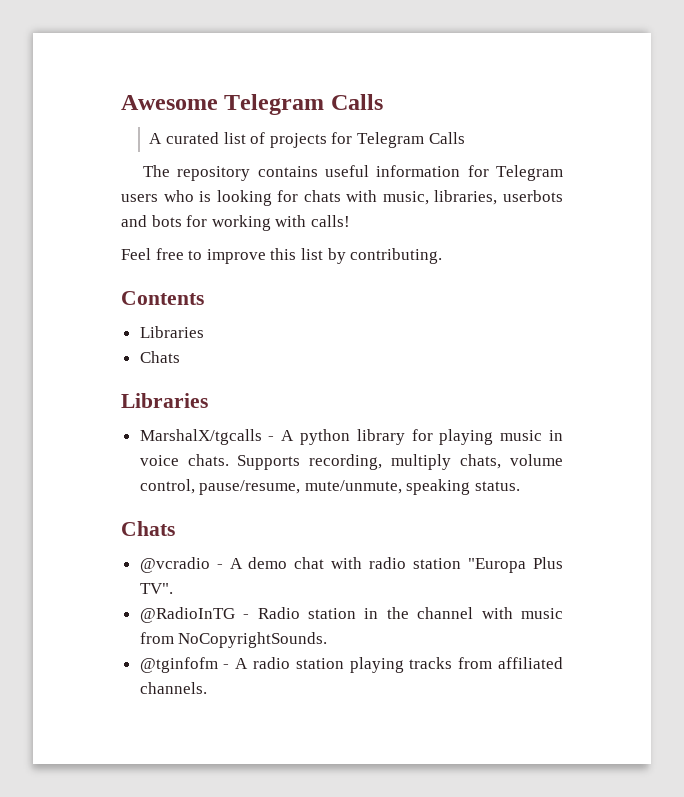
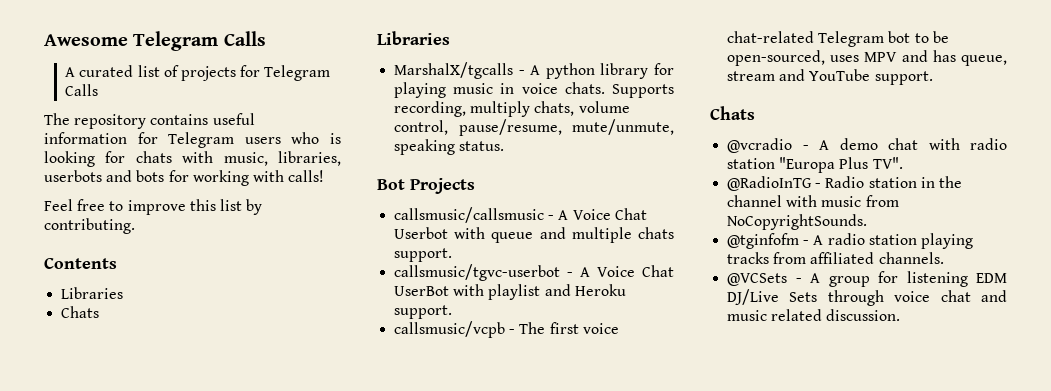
(521, 486) none -> [377,178,475,194] [394,207,647,223] [394,227,674,243] [394,248,453,262] [394,264,674,281] [394,284,626,300] [394,305,453,319] [394,321,619,338] [727,31,949,47] [727,50,1007,66] [727,69,933,85] // Bot Projects // callsmusic/callsmusic - A Voice Chat Userbot with queue and multiple chats support. // callsmusic/tgvc-userbot - A Voice Chat UserBot with playlist and Heroku support. // callsmusic/vcpb - The first voice chat-related Telegram bot to be open-sourced, uses MPV and has queue, stream and YouTube support.
(207, 688) none -> [727,271,1007,287] [727,289,1007,306] [727,309,901,321] // @VCSets - A group for listening EDM DJ/Live Sets through voice chat and music related discussion.

